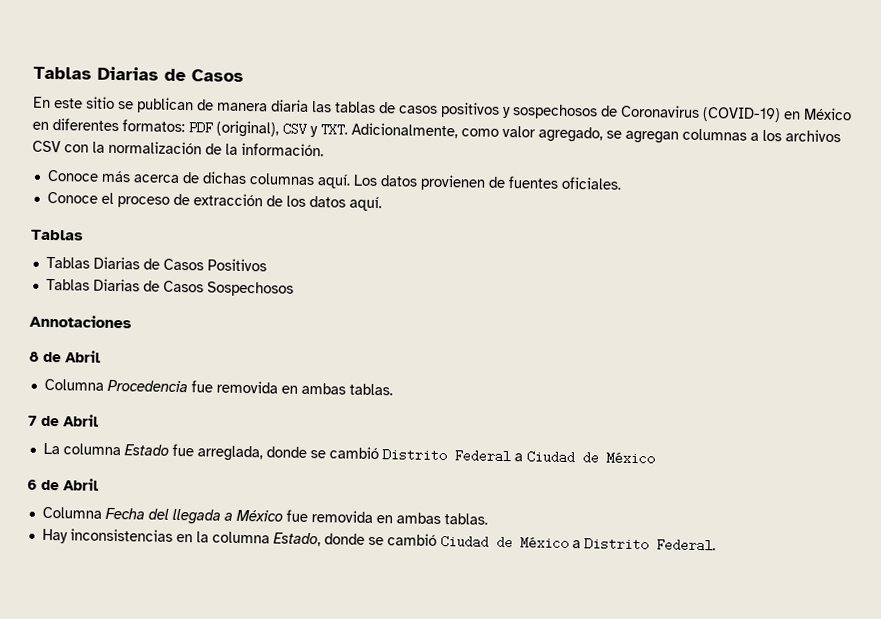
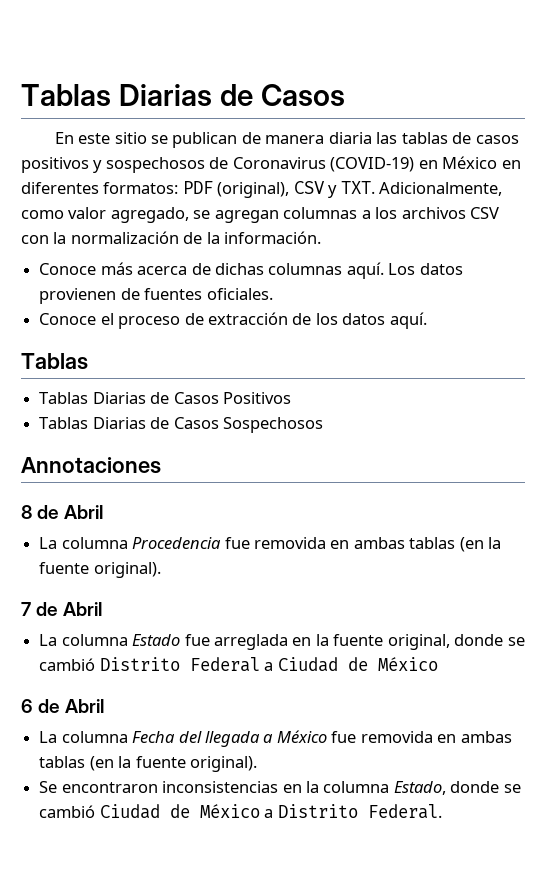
[43,378,104,391] Columna -> [39,537,128,549] La columna
[348,383,393,396] tablas. -> [409,537,502,552] [39,562,161,578] tablas (en la fuente original).
[196,445,263,462] arreglada, -> [213,634,450,650] arreglada en la fuente original,
[41,506,102,519] Columna -> [39,731,128,743] La columna
[443,513,488,525] [41,528,68,544] tablas. // Hay -> [39,756,257,772] [39,781,158,793] tablas (en la fuente original). // Se encontraron

